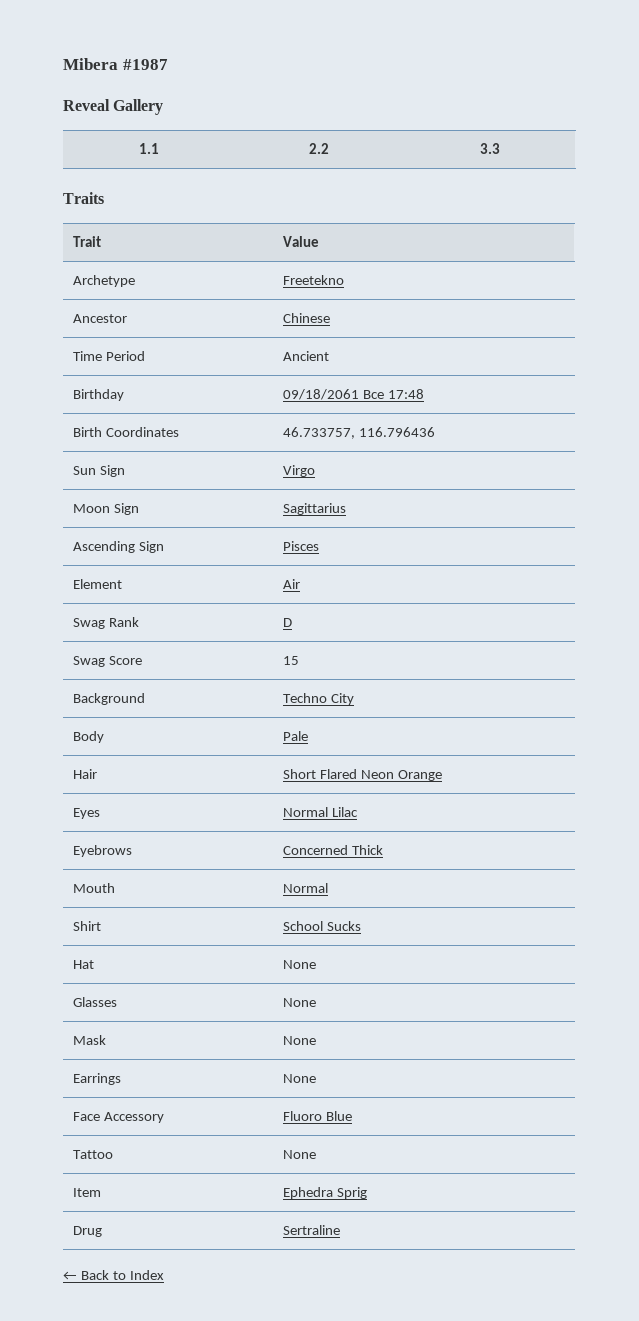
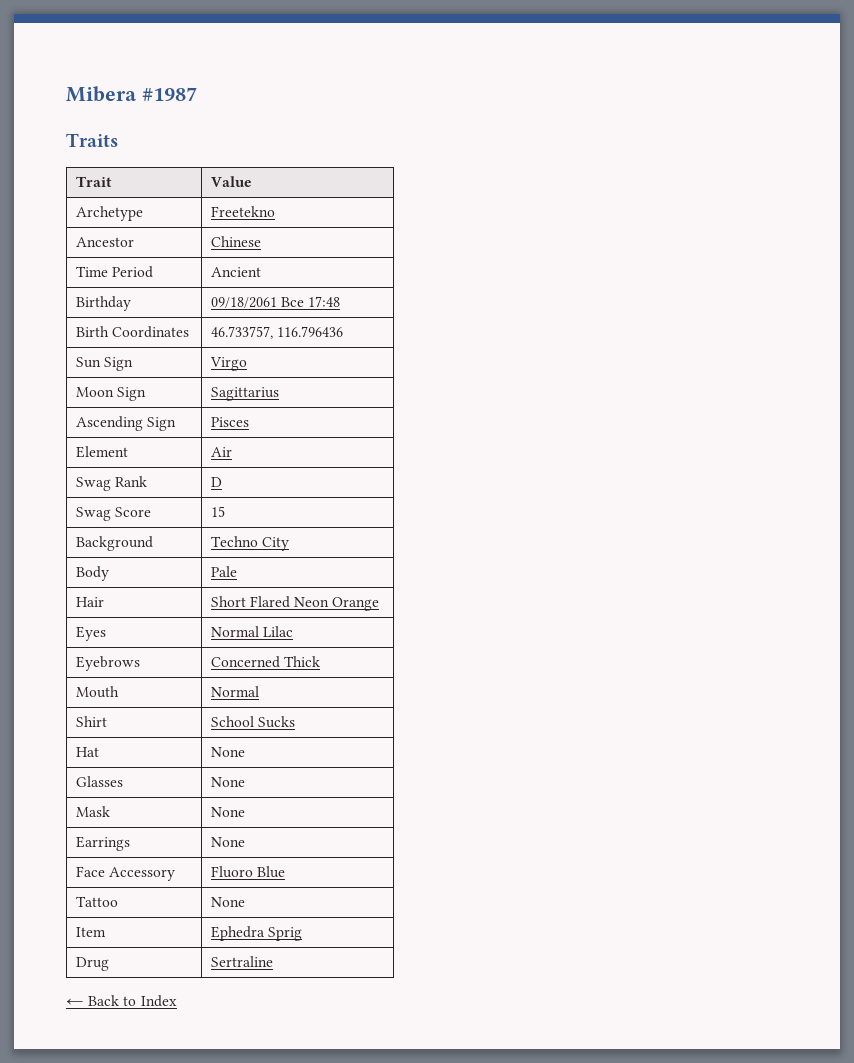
[63,99,164,115] [138,143,159,154] [309,143,329,154] [480,143,500,154] // Reveal Gallery // 1.1 | 2.2 | 3.3 -> (197, 94) none

